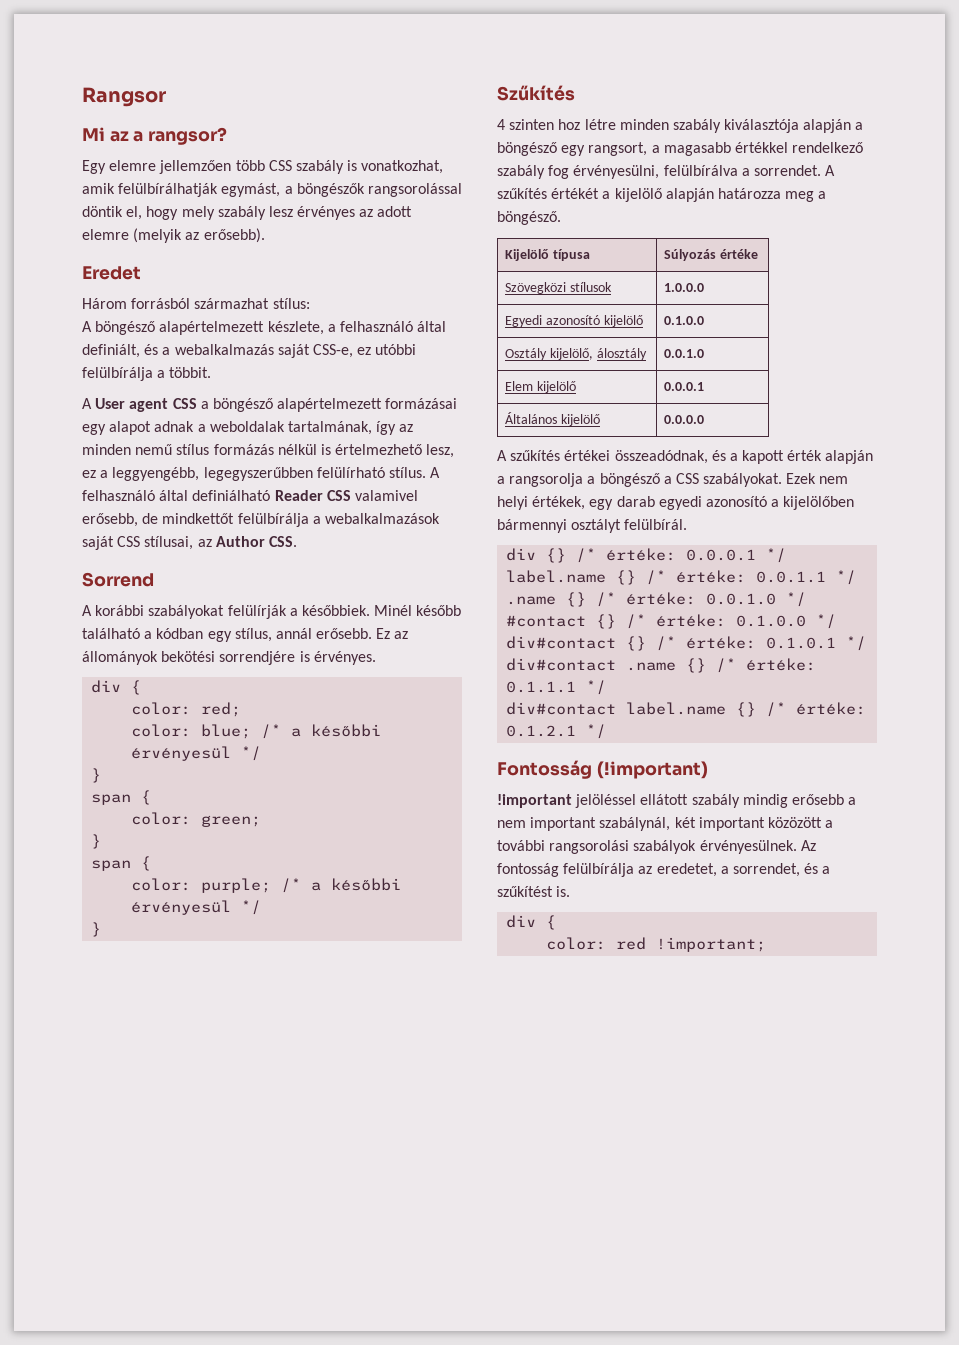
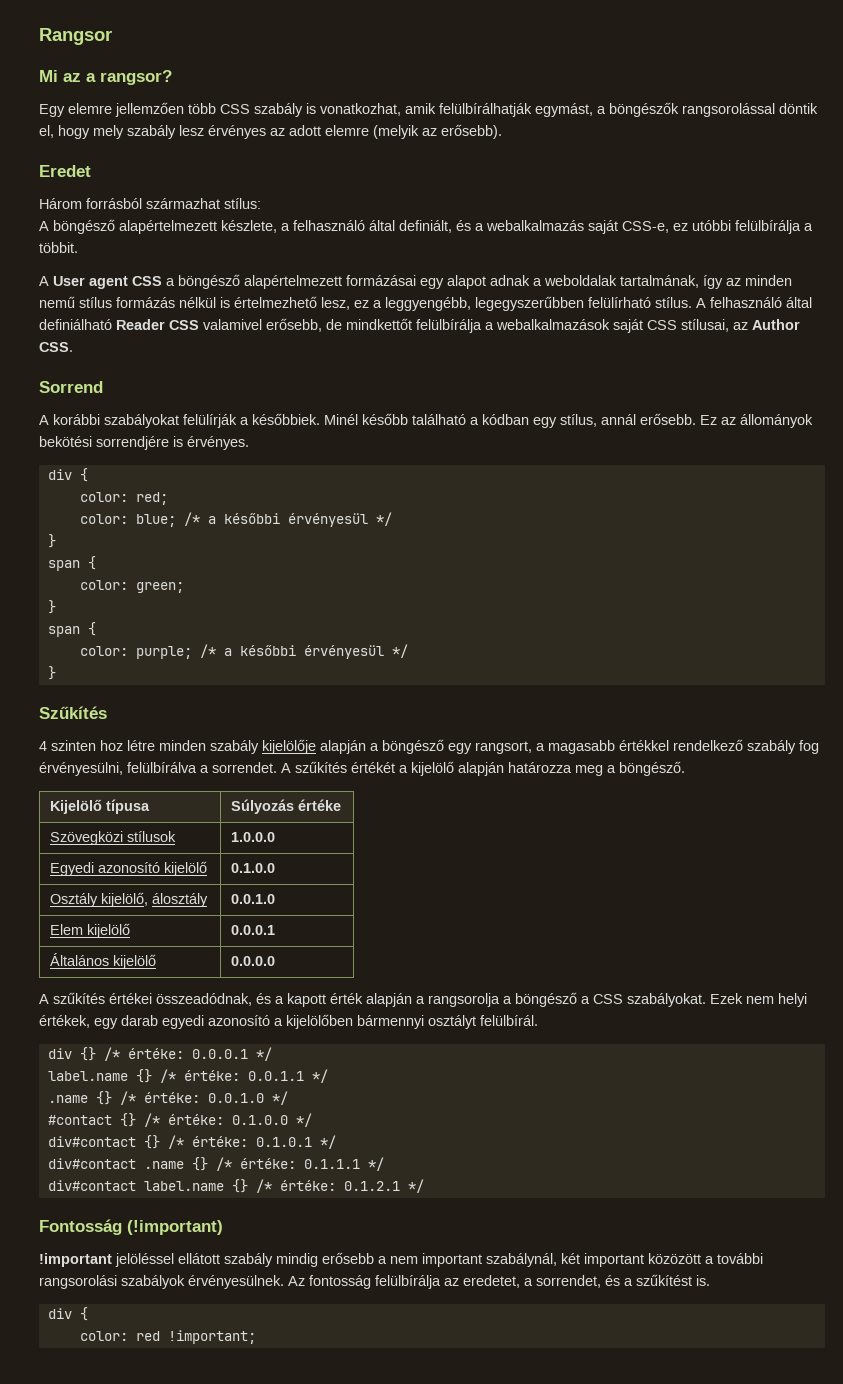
[724,119,800,133] kiválasztója -> [262,739,316,754] kijelölője

